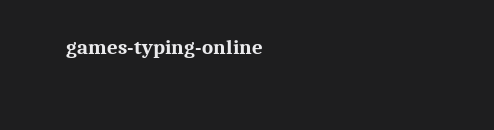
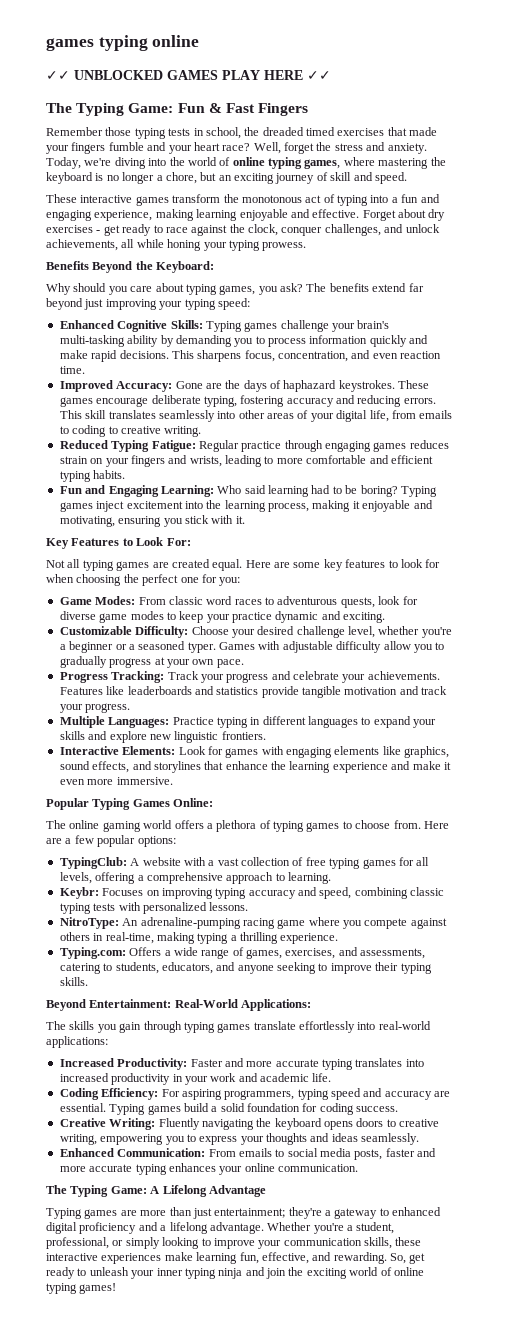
[66,39,263,58] games-typing-online -> [46,35,200,51] [46,70,331,80] [46,103,309,116] [46,127,438,139] [46,142,427,154] [46,157,446,169] [46,172,407,184] [46,194,440,206] [46,209,446,221] [46,224,440,236] [46,239,307,251] [46,261,215,273] [46,283,424,295] [46,298,250,310] [59,320,390,332] [59,335,429,347] [59,350,442,362] [59,366,85,374] [59,380,430,392] [59,395,436,407] [59,410,453,422] [59,425,202,437] [59,440,449,452] [59,455,433,467] [59,470,126,482] [59,485,437,497] [59,500,433,512] [59,515,245,527] [46,537,191,549] [46,559,441,571] [46,574,241,586] [59,596,418,608] [59,611,386,623] [59,626,452,638] [59,641,445,653] [59,656,244,668] [59,671,440,683] [59,686,448,698] [59,703,131,713] [59,716,437,728] [59,731,266,743] [59,746,450,758] [59,761,451,773] [59,777,173,785] [46,798,214,810] [46,820,449,832] [46,835,176,847] [59,857,430,869] [59,872,331,884] [59,887,445,899] [59,902,249,914] [59,917,447,929] [59,932,339,944] [59,947,426,959] [59,962,432,974] [59,977,88,986] [46,999,312,1011] [46,1021,431,1033] [46,1036,108,1048] [59,1058,424,1070] [59,1073,332,1085] [59,1088,451,1100] [59,1103,399,1115] [59,1118,440,1130] [59,1133,420,1145] [59,1148,437,1160] [59,1163,358,1175] [46,1185,266,1197] [46,1207,442,1219] [46,1222,395,1234] [46,1237,422,1249] [46,1252,426,1264] [46,1267,424,1279] [46,1283,117,1294] games typing online // ✓✓ UNBLOCKED GAMES PLAY HERE ✓✓ // The Typing Game: Fun & Fast Fingers // Remember those typing tests in school, the dreaded timed exercises that made your fingers fumble and your heart race? Well, forget the stress and anxiety. Today, we're diving into the world of online typing games, where mastering the keyboard is no longer a chore, but an exciting journey of skill and speed. // These interactive games transform the monotonous act of typing into a fun and engaging experience, making learning enjoyable and effective. Forget about dry exercises - get ready to race against the clock, conquer challenges, and unlock achievements, all while honing your typing prowess. // Benefits Beyond the Keyboard: // Why should you care about typing games, you ask? The benefits extend far beyond just improving your typing speed: // Enhanced Cognitive Skills: Typing games challenge your brain's multi-tasking ability by demanding you to process information quickly and make rapid decisions. This sharpens focus, concentration, and even reaction time. // Improved Accuracy: Gone are the days of haphazard keystrokes. These games encourage deliberate typing, fostering accuracy and reducing errors. This skill translates seamlessly into other areas of your digital life, from emails to coding to creative writing. // Reduced Typing Fatigue: Regular practice through engaging games reduces strain on your fingers and wrists, leading to more comfortable and efficient typing habits. // Fun and Engaging Learning: Who said learning had to be boring? Typing games inject excitement into the learning process, making it enjoyable and motivating, ensuring you stick with it. // Key Features to Look For: // Not all typing games are created equal. Here are some key features to look for when choosing the perfect one for you: // Game Modes: From classic word races to adventurous quests, look for diverse game modes to keep your practice dynamic and exciting. // Customizable Difficulty: Choose your desired challenge level, whether you're a beginner or a seasoned typer. Games with adjustable difficulty allow you to gradually progress at your own pace. // Progress Tracking: Track your progress and celebrate your achievements. Features like leaderboards and statistics provide tangible motivation and track your progress. // Multiple Languages: Practice typing in different languages to expand your skills and explore new linguistic frontiers. // Interactive Elements: Look for games with engaging elements like graphics, sound effects, and storylines that enhance the learning experience and make it even more immersive. // Popular Typing Games Online: // The online gaming world offers a plethora of typing games to choose from. Here are a few popular options: // TypingClub: A website with a vast collection of free typing games for all levels, offering a comprehensive approach to learning. // Keybr: Focuses on improving typing accuracy and speed, combining classic typing tests with personalized lessons. // NitroType: An adrenaline-pumping racing game where you compete against others in real-time, making typing a thrilling experience. // Typing.com: Offers a wide range of games, exercises, and assessments, catering to students, educators, and anyone seeking to improve their typing skills. // Beyond Entertainment: Real-World Applications: // The skills you gain through typing games translate effortlessly into real-world applications: // Increased Productivity: Faster and more accurate typing translates into increased productivity in your work and academic life. // Coding Efficiency: For aspiring programmers, typing speed and accuracy are essential. Typing games build a solid foundation for coding success. // Creative Writing: Fluently navigating the keyboard opens doors to creative writing, empowering you to express your thoughts and ideas seamlessly. // Enhanced Communication: From emails to social media posts, faster and more accurate typing enhances your online communication. // The Typing Game: A Lifelong Advantage // Typing games are more than just entertainment; they're a gateway to enhanced digital proficiency and a lifelong advantage. Whether you're a student, professional, or simply looking to improve your communication skills, these interactive experiences make learning fun, effective, and rewarding. So, get ready to unleash your inner typing ninja and join the exciting world of online typing games!

